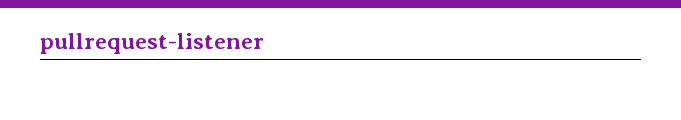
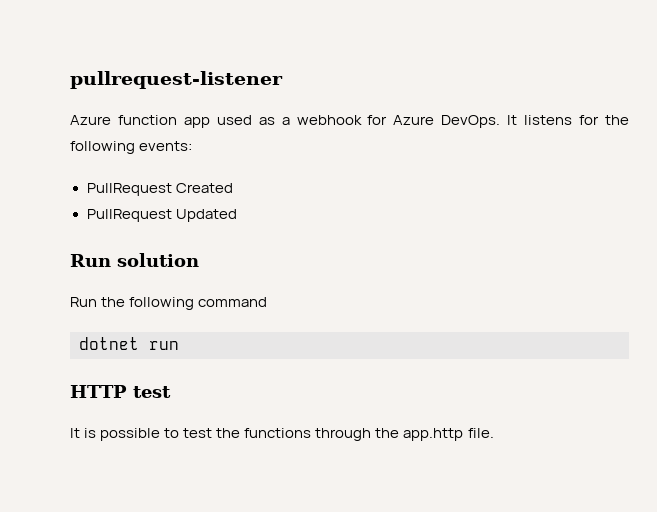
(264, 43) none -> [70,115,629,128] [70,141,193,154] [86,183,233,196] [86,209,237,222] [70,253,199,267] [70,297,268,310] [79,337,179,350] [70,385,171,398] [70,428,494,441] // Azure function app used as a webhook for Azure DevOps. It listens for the following events: // PullRequest Created // PullRequest Updated // Run solution // Run the following command // dotnet run // HTTP test // It is possible to test the functions through the app.http file.

